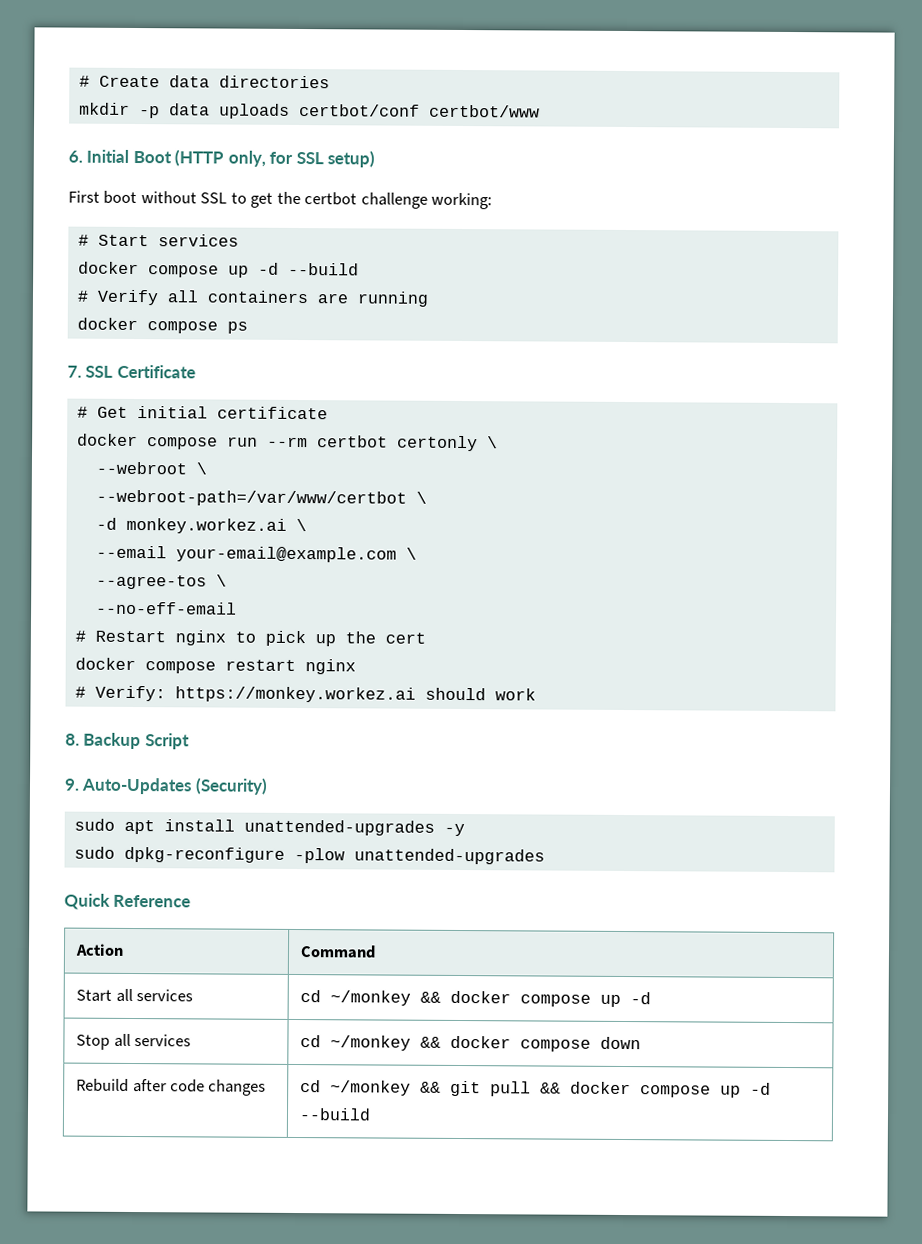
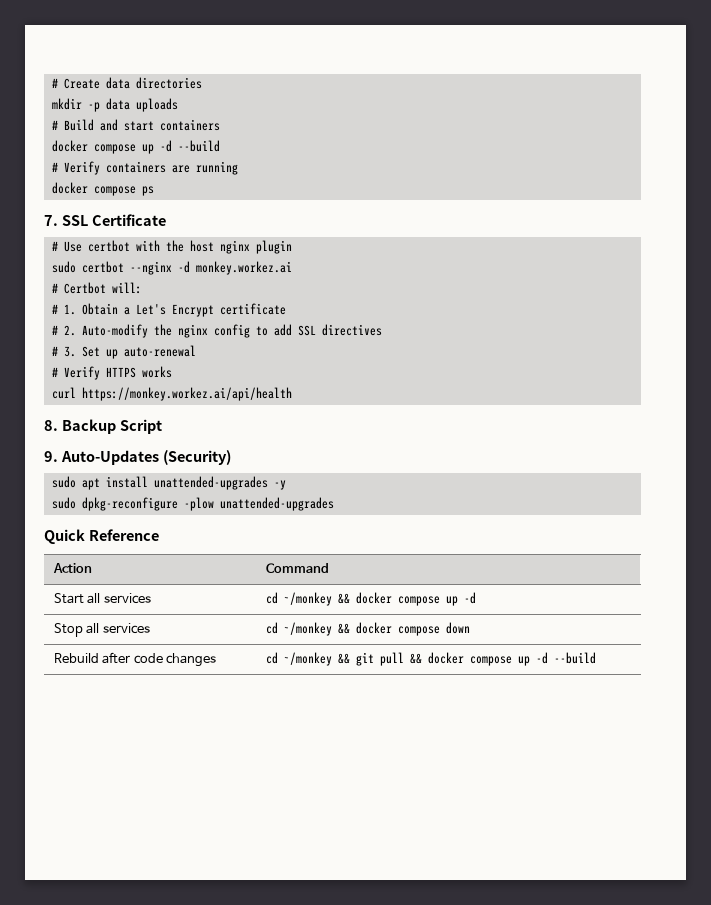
[298,103,540,118] [68,149,376,168] [68,190,493,210] [77,234,239,247] certbot/conf certbot/www // 6. Initial Boot (HTTP only, for SSL setup) // First boot without SSL to get the certbot challenge working: // # Start services -> [51,119,220,131] // # Build and start containers
[166,290,199,303] all -> (100, 168) none
[96,406,328,420] [76,433,498,452] [95,461,207,475] [95,489,427,507] [95,517,307,534] [95,545,417,563] [95,574,227,590] [95,601,237,615] [74,630,426,647] [74,657,356,675] [74,685,536,703] Get initial certificate // docker compose run --rm certbot certonly \ // --webroot \ // --webroot-path=/var/www/certbot \ // -d monkey.workez.ai \ // --email your-email@example.com \ // --agree-tos \ // --no-eff-email // # Restart nginx to pick up the cert // docker compose restart nginx // # Verify: https://monkey.workez.ai should work -> [63,240,292,254] [51,261,292,275] [51,282,142,294] [51,303,286,317] [51,324,382,338] [51,345,196,359] [51,366,172,380] [51,387,292,401] Use certbot with the host nginx plugin // sudo certbot --nginx -d monkey.workez.ai // # Certbot will: // # 1. Obtain a Let's Encrypt certificate // # 2. Auto-modify the nginx config to add SSL directives // # 3. Set up auto-renewal // # Verify HTTPS works // curl https://monkey.workez.ai/api/health

